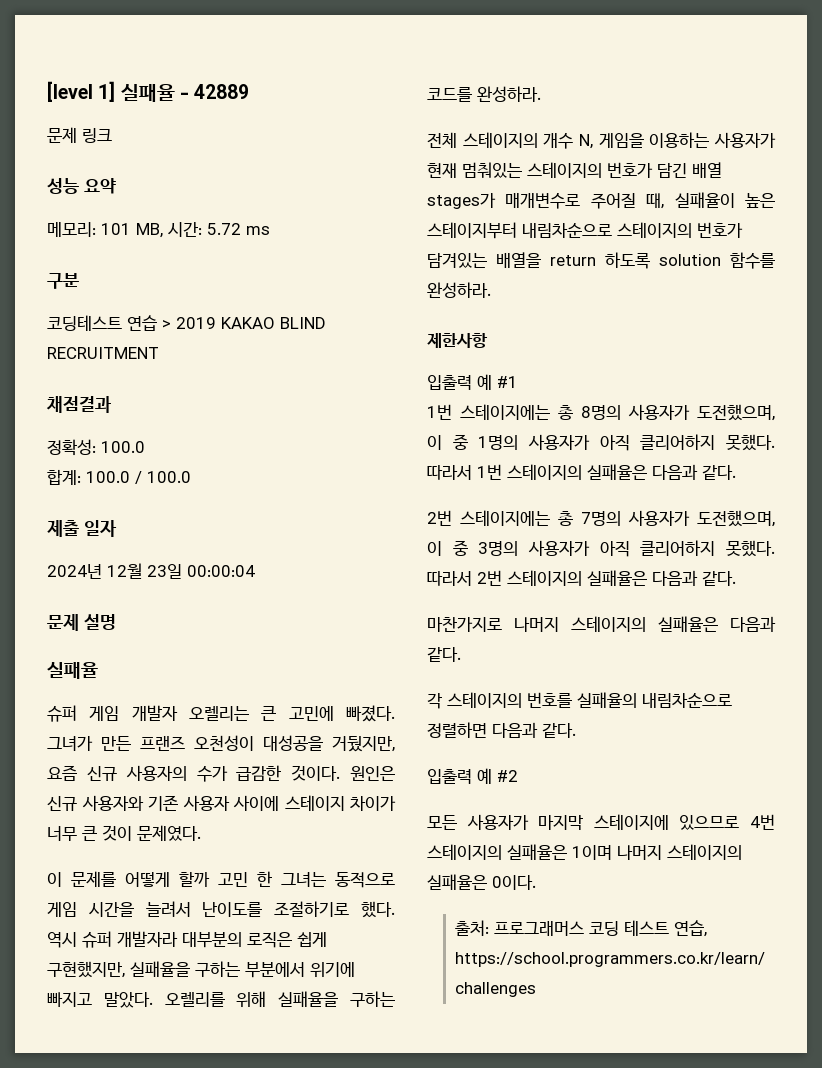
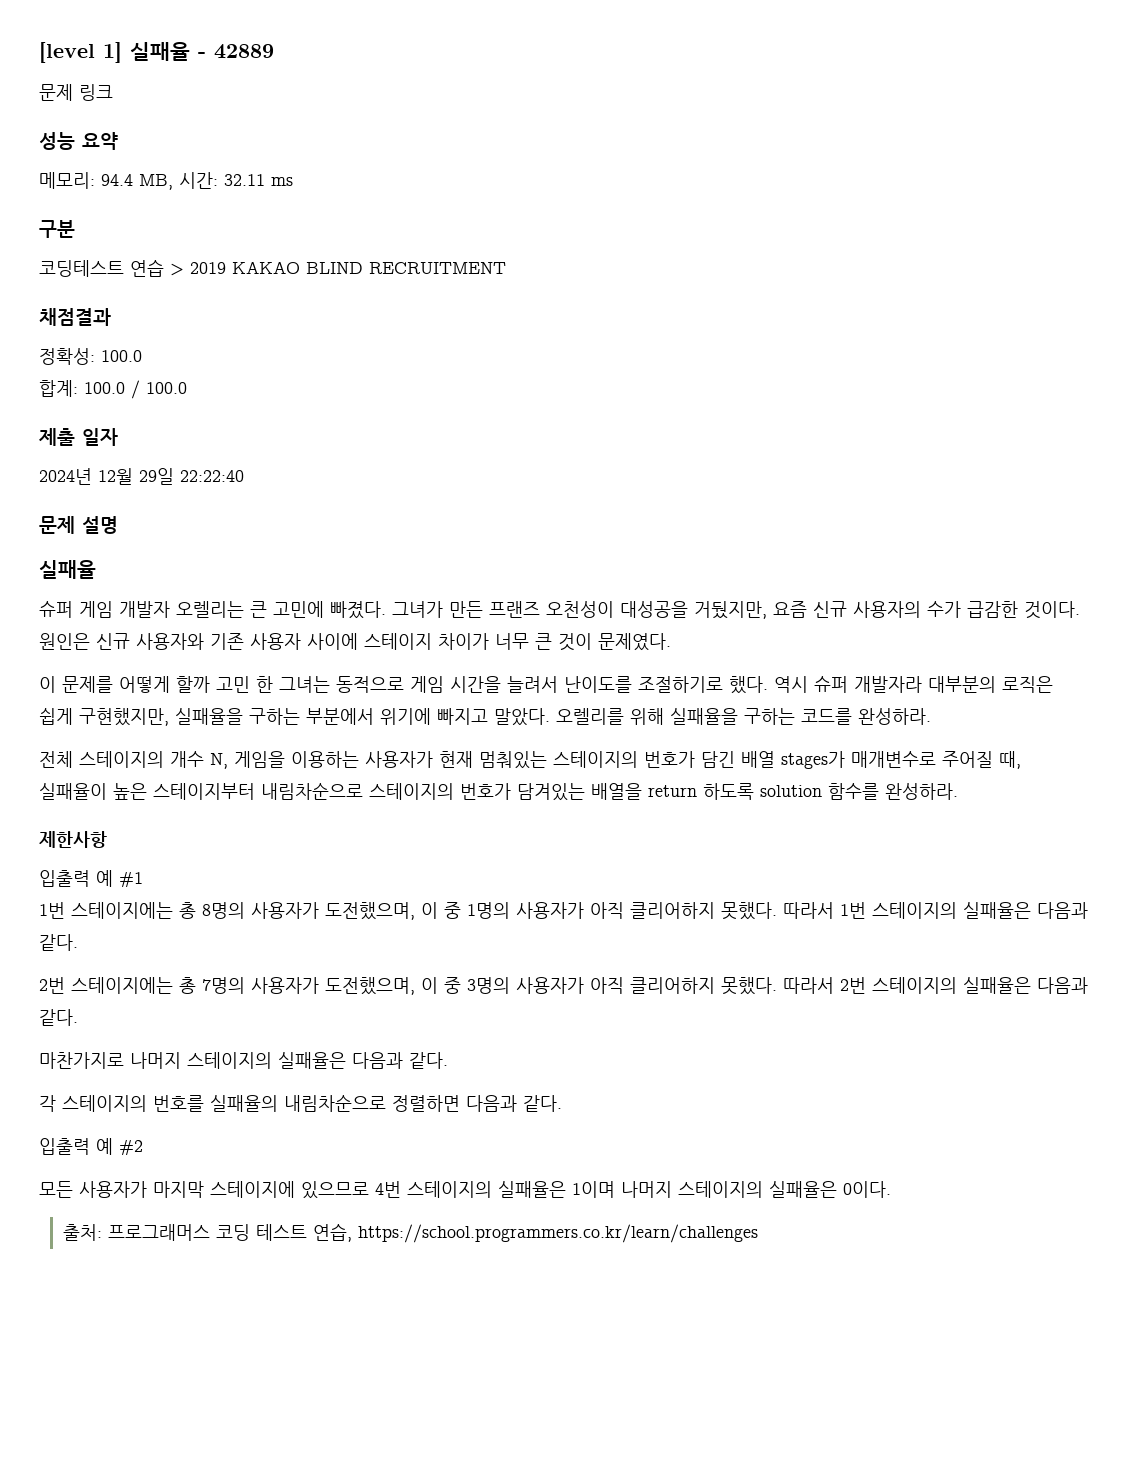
[101,223,131,235] 101 -> [101,174,133,186] 94.4
[207,223,241,235] 5.72 -> [224,174,265,186] 32.11
[147,564,255,579] 23일 00:00:04 -> [139,468,244,485] 29일 22:22:40

